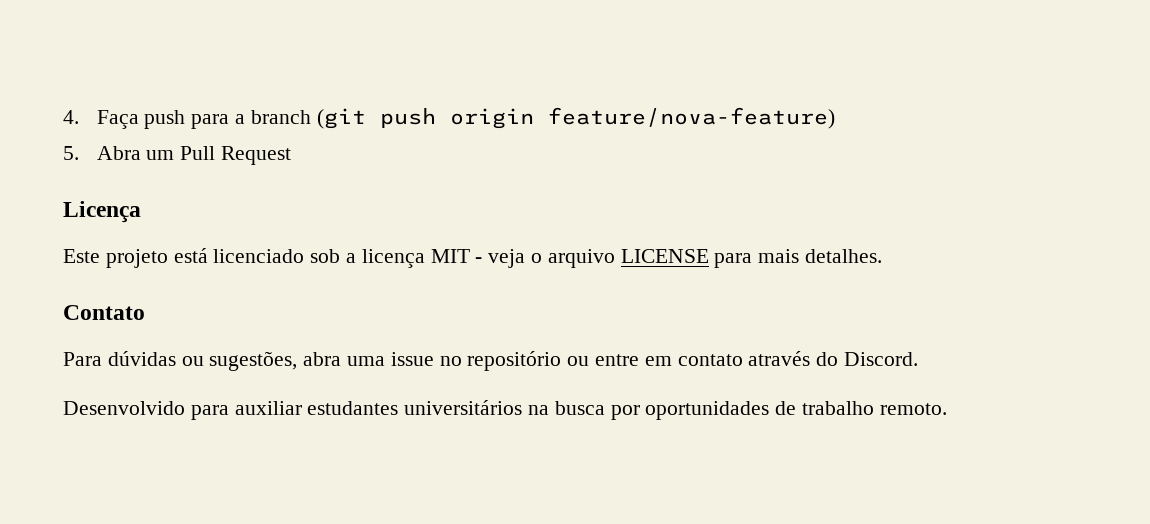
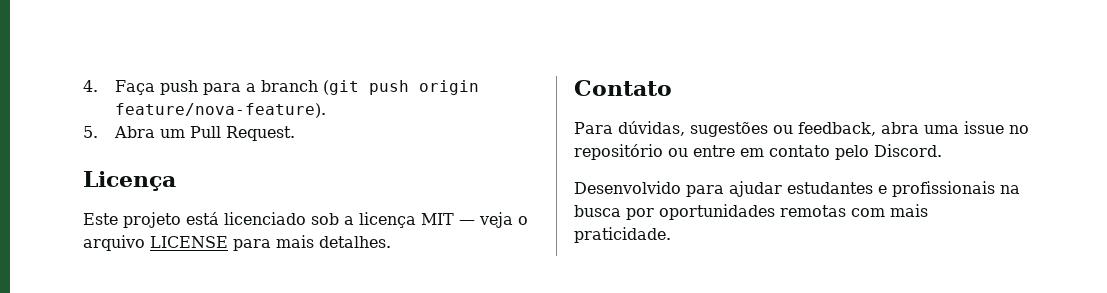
[547,107,835,129] feature/nova-feature) -> [114,103,326,118] feature/nova-feature).
[220,146,291,165] Request -> [225,126,295,141] Request.
[475,257,483,263] - -> [459,220,475,225] —
[107,351,298,371] dúvidas ou sugestões, -> [618,121,876,137] dúvidas, sugestões ou feedback,
[748,351,839,366] através do -> [835,145,869,160] pelo
[234,400,947,420] auxiliar estudantes universitários na busca por oportunidades de trabalho remoto. -> [729,181,1020,197] [574,204,928,220] [574,227,671,243] ajudar estudantes e profissionais na busca por oportunidades remotas com mais praticidade.

